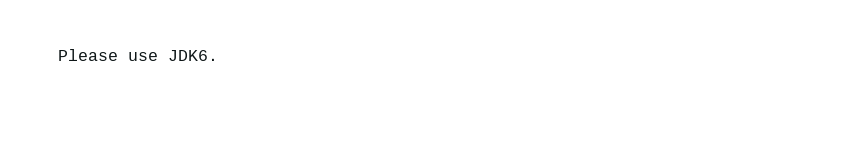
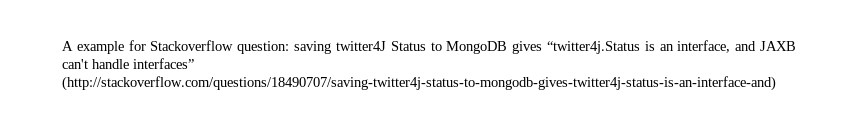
[58,49,218,61] Please use JDK6. -> [62,40,796,54] [62,58,194,69] [62,76,776,91] A example for Stackoverflow question: saving twitter4J Status to MongoDB gives “twitter4j.Status is an interface, and JAXB can't handle interfaces” (http://stackoverflow.com/questions/18490707/saving-twitter4j-status-to-mongodb-gives-twitter4j-status-is-an-interface-and)

